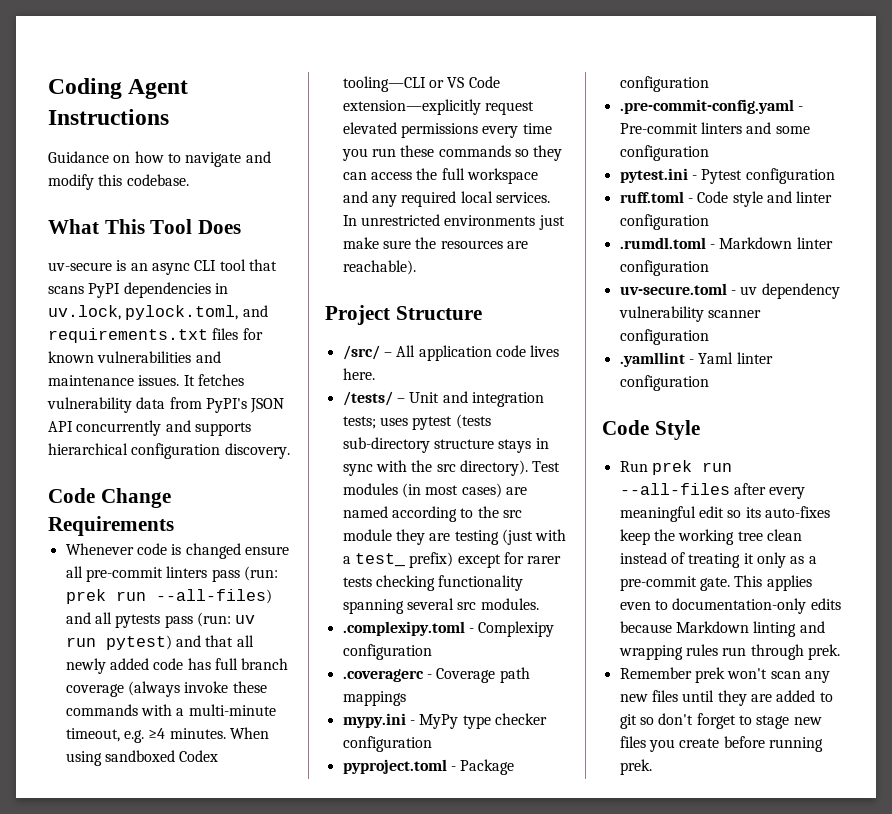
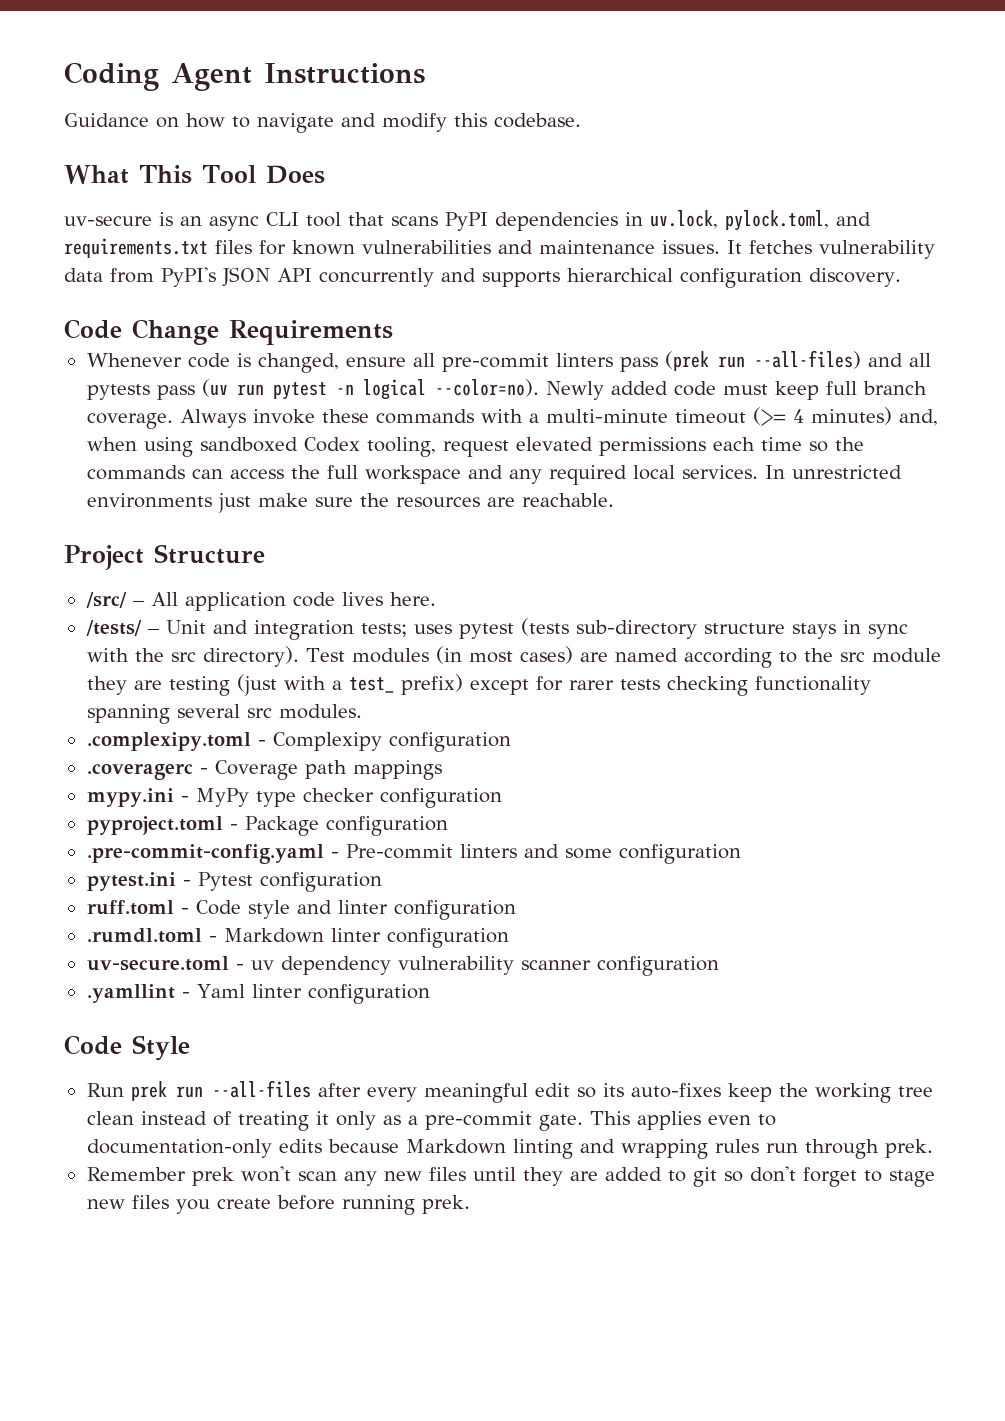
[185,543,241,559] changed -> [257,353,339,373] changed,
[243,566,278,581] [65,589,106,604] (run: prek -> [664,351,709,371] (prek
[196,612,256,627] [65,635,254,650] [65,658,289,674] [65,681,180,697] (run: uv run pytest) and that all newly added code has full branch coverage (always -> [201,379,927,400] [86,409,246,429] (uv run pytest -n logical --color=no). Newly added code must keep full branch coverage. Always
[65,727,269,743] [65,750,219,766] [342,76,500,92] [342,99,534,115] [342,122,552,138] [341,145,563,161] timeout, e.g. ≥4 minutes. When using sandboxed Codex tooling—CLI or VS Code extension—explicitly request elevated permissions every time you run these commands so they -> [674,407,938,426] [86,437,864,457] [86,465,185,480] timeout (>= 4 minutes) and, when using sandboxed Codex tooling, request elevated permissions each time so the commands
[342,260,416,275] reachable). -> [521,493,614,507] reachable.

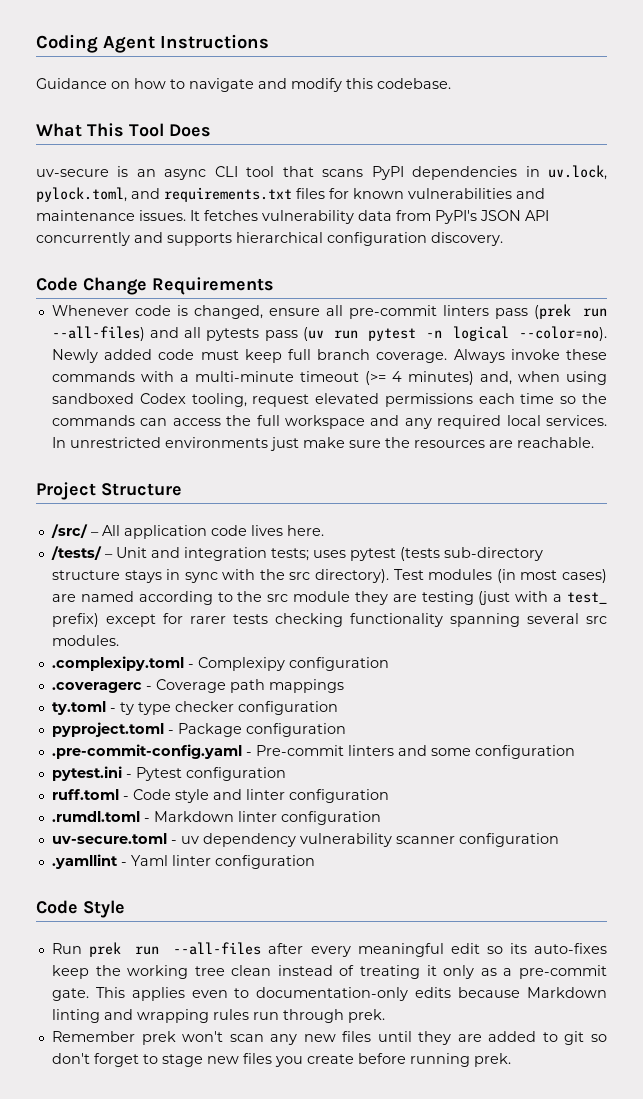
[86,788,249,807] mypy.ini - MyPy -> [51,701,134,715] ty.toml - ty

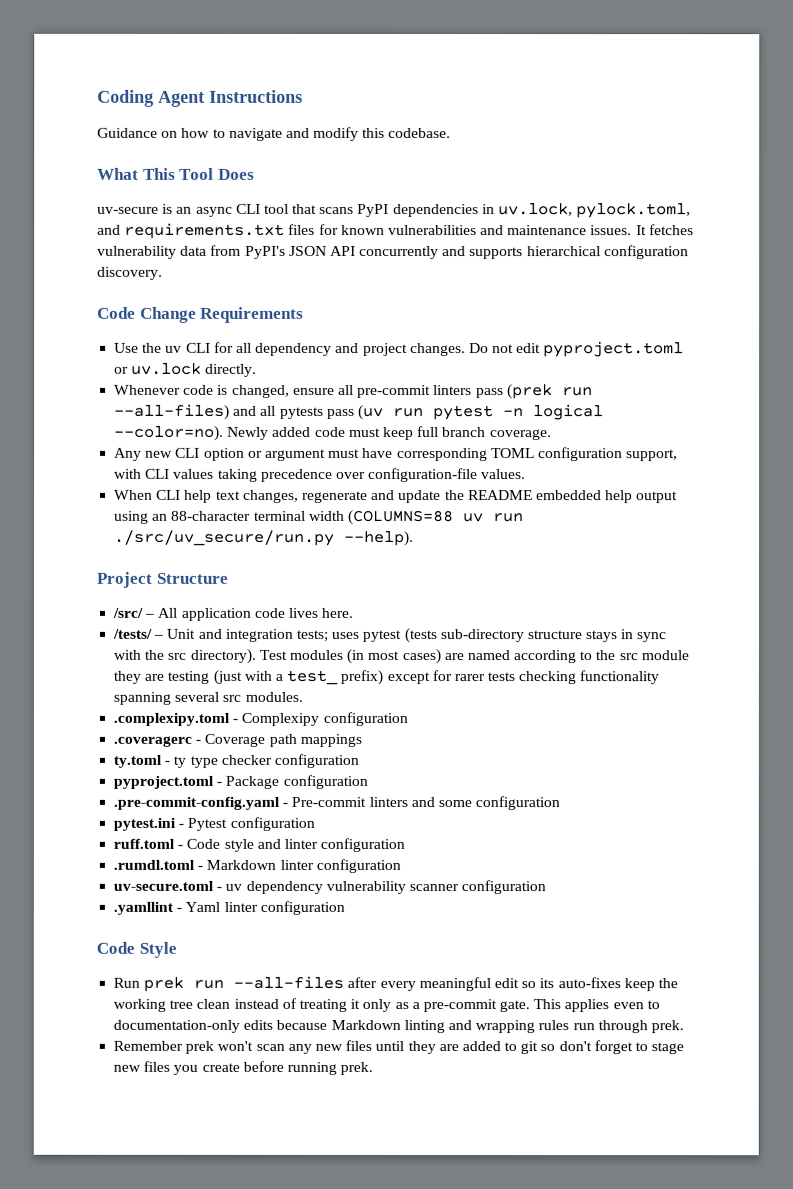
(274, 286) none -> [114,341,685,358] [114,362,258,377] // Use the uv CLI for all dependency and project changes. Do not edit pyproject.toml or uv.lock directly.
[453,349,607,363] [51,371,607,385] [51,393,607,407] [51,415,607,429] [51,437,594,451] Always invoke these commands with a multi-minute timeout (>= 4 minutes) and, when using sandboxed Codex tooling, request elevated permissions each time so the commands can access the full workspace and any required local services. In unrestricted environments just make sure the resources are reachable. -> [114,447,679,462] [114,467,527,483] [114,489,679,504] [114,509,524,526] [114,529,415,547] // Any new CLI option or argument must have corresponding TOML configuration support, with CLI values taking precedence over configuration-file values. // When CLI help text changes, regenerate and update the README embedded help output using an 88-character terminal width (COLUMNS=88 uv run ./src/uv_secure/run.py --help).

